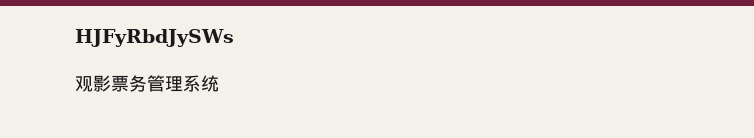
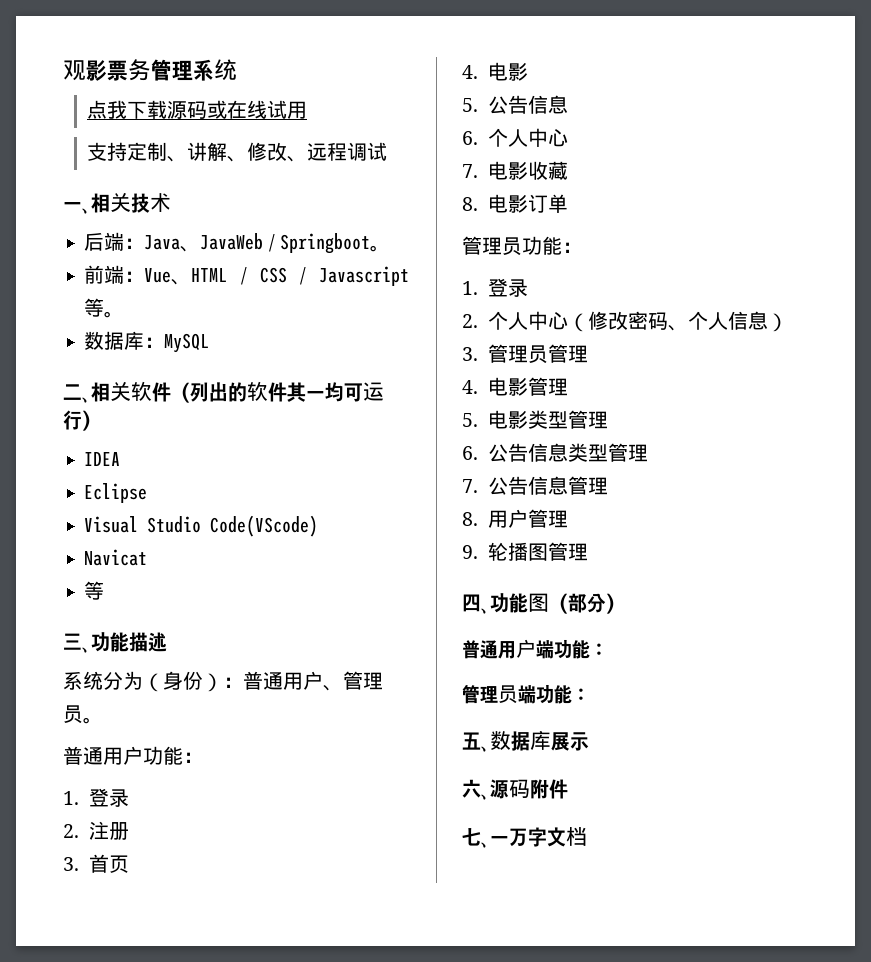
[75,29,234,47] HJFyRbdJySWs // -> (63, 70) none
(219, 83) none -> [87,100,308,119] [87,142,388,162] [63,192,171,214] [84,232,390,254] [84,265,409,286] [84,298,125,318] [84,331,210,353] [63,381,384,403] [63,410,101,431] [84,452,121,466] [84,483,148,503] [84,515,319,537] [84,549,148,566] [84,581,105,600] [63,632,167,653] [63,671,383,692] [63,705,103,724] [63,746,203,765] [63,788,129,807] [63,821,129,840] [63,854,129,873] [462,62,528,81] [462,95,568,114] [462,128,568,147] [462,161,568,180] [462,194,568,213] [462,236,582,256] [462,278,528,297] [462,311,788,332] [462,344,588,364] [462,377,568,396] [462,410,608,429] [462,443,648,462] [462,476,608,495] [462,509,568,528] [462,542,588,561] [462,593,625,614] [462,639,608,659] [462,684,590,704] [462,730,589,752] [462,779,568,800] [462,827,587,848] // 点我下载源码或在线试用 // 支持定制、讲解、修改、远程调试 // 一、相关技术 // 后端：Java、JavaWeb / Springboot。 // 前端：Vue、HTML / CSS / Javascript等。 // 数据库：MySQL // 二、相关软件（列出的软件其一均可运行） // IDEA // Eclipse // Visual Studio Code(VScode) // Navicat // 等 // 三、功能描述 // 系统分为（身份）：普通用户、管理员。 // 普通用户功能： // 1.登录 // 2.注册 // 3.首页 // 4.电影 // 5.公告信息 // 6.个人中心 // 7.电影收藏 // 8.电影订单 // 管理员功能： // 1.登录 // 2.个人中心（修改密码、个人信息） // 3.管理员管理 // 4.电影管理 // 5.电影类型管理 // 6.公告信息类型管理 // 7.公告信息管理 // 8.用户管理 // 9.轮播图管理 // 四、功能图（部分） // 普通用户端功能： // 管理员端功能： // 五、数据库展示 // 六、源码附件 // 七、一万字文档

